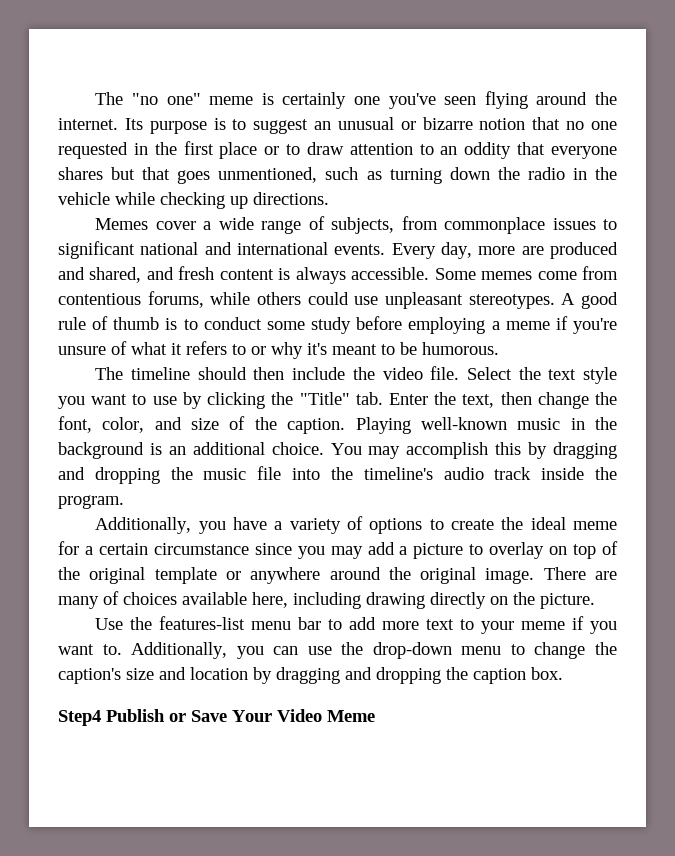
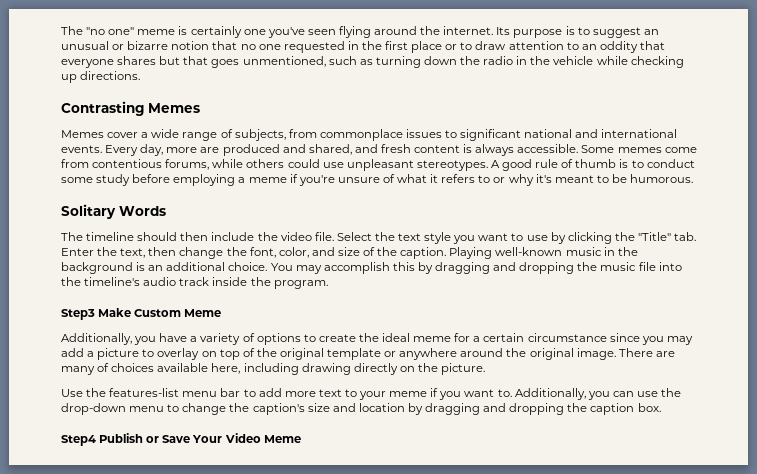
(329, 198) none -> [61,101,200,116] // Contrasting Memes
(499, 348) none -> [61,204,166,219] // Solitary Words
(124, 502) none -> [61,308,222,320] // Step3 Make Custom Meme

